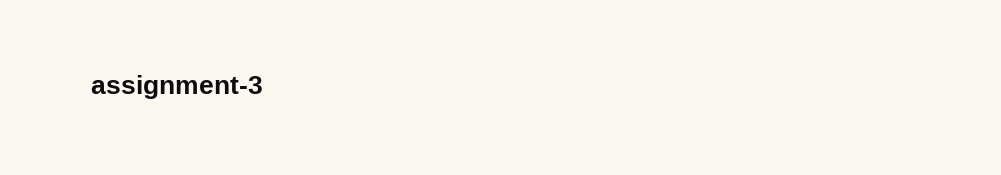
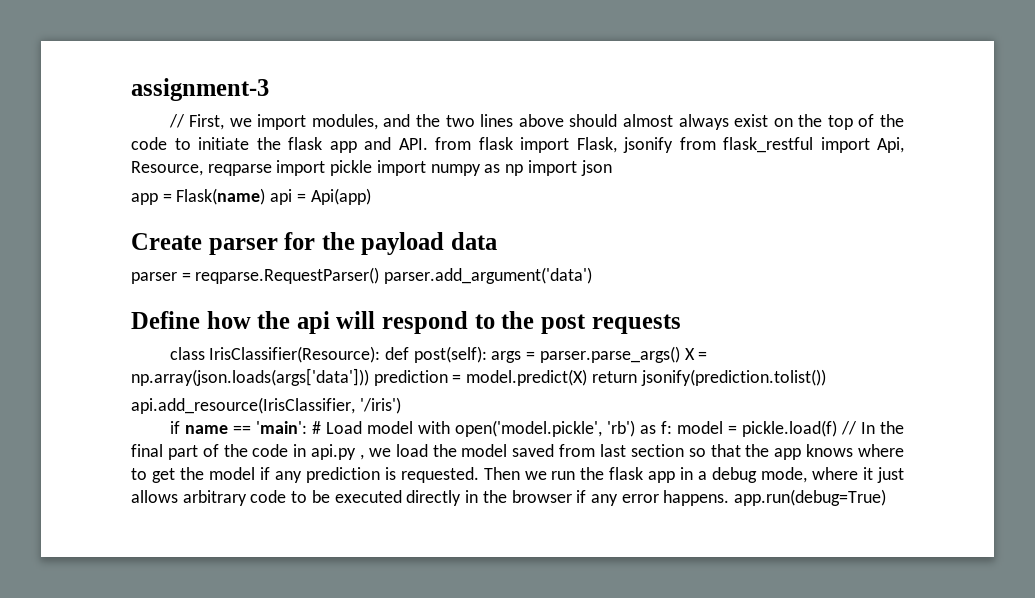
(263, 87) none -> [168,114,905,130] [131,137,904,153] [131,160,612,176] [131,188,371,205] [131,232,498,255] [131,267,593,284] [131,311,681,334] [169,346,708,363] [131,368,826,386] [131,397,401,414] [169,420,905,437] [131,444,904,460] [131,467,905,483] [131,489,887,506] // // First, we import modules, and the two lines above should almost always exist on the top of the code to initiate the flask app and API. from flask import Flask, jsonify from flask_restful import Api, Resource, reqparse import pickle import numpy as np import json // app = Flask(name) api = Api(app) // Create parser for the payload data // parser = reqparse.RequestParser() parser.add_argument('data') // Define how the api will respond to the post requests // class IrisClassifier(Resource): def post(self): args = parser.parse_args() X = np.array(json.loads(args['data'])) prediction = model.predict(X) return jsonify(prediction.tolist()) // api.add_resource(IrisClassifier, '/iris') // if name == 'main': # Load model with open('model.pickle', 'rb') as f: model = pickle.load(f) // In the final part of the code in api.py , we load the model saved from last section so that the app knows where to get the model if any prediction is requested. Then we run the flask app in a debug mode, where it just allows arbitrary code to be executed directly in the browser if any error happens. app.run(debug=True)

